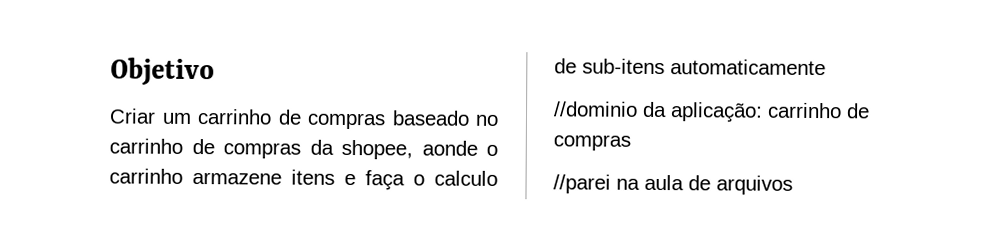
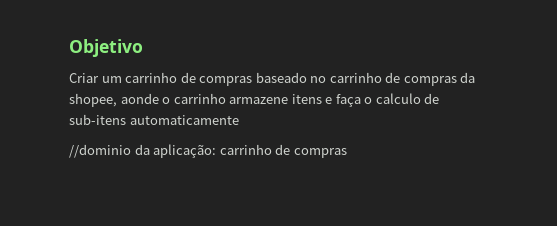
[553,174,793,195] // //parei na aula de arquivos -> (347, 153) none

